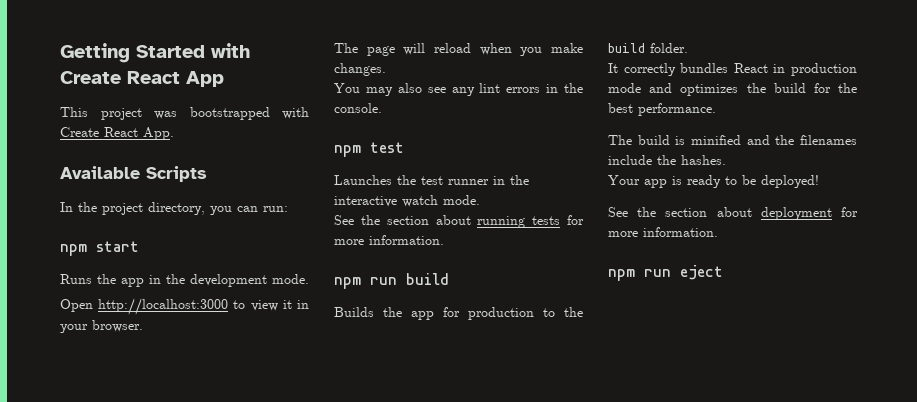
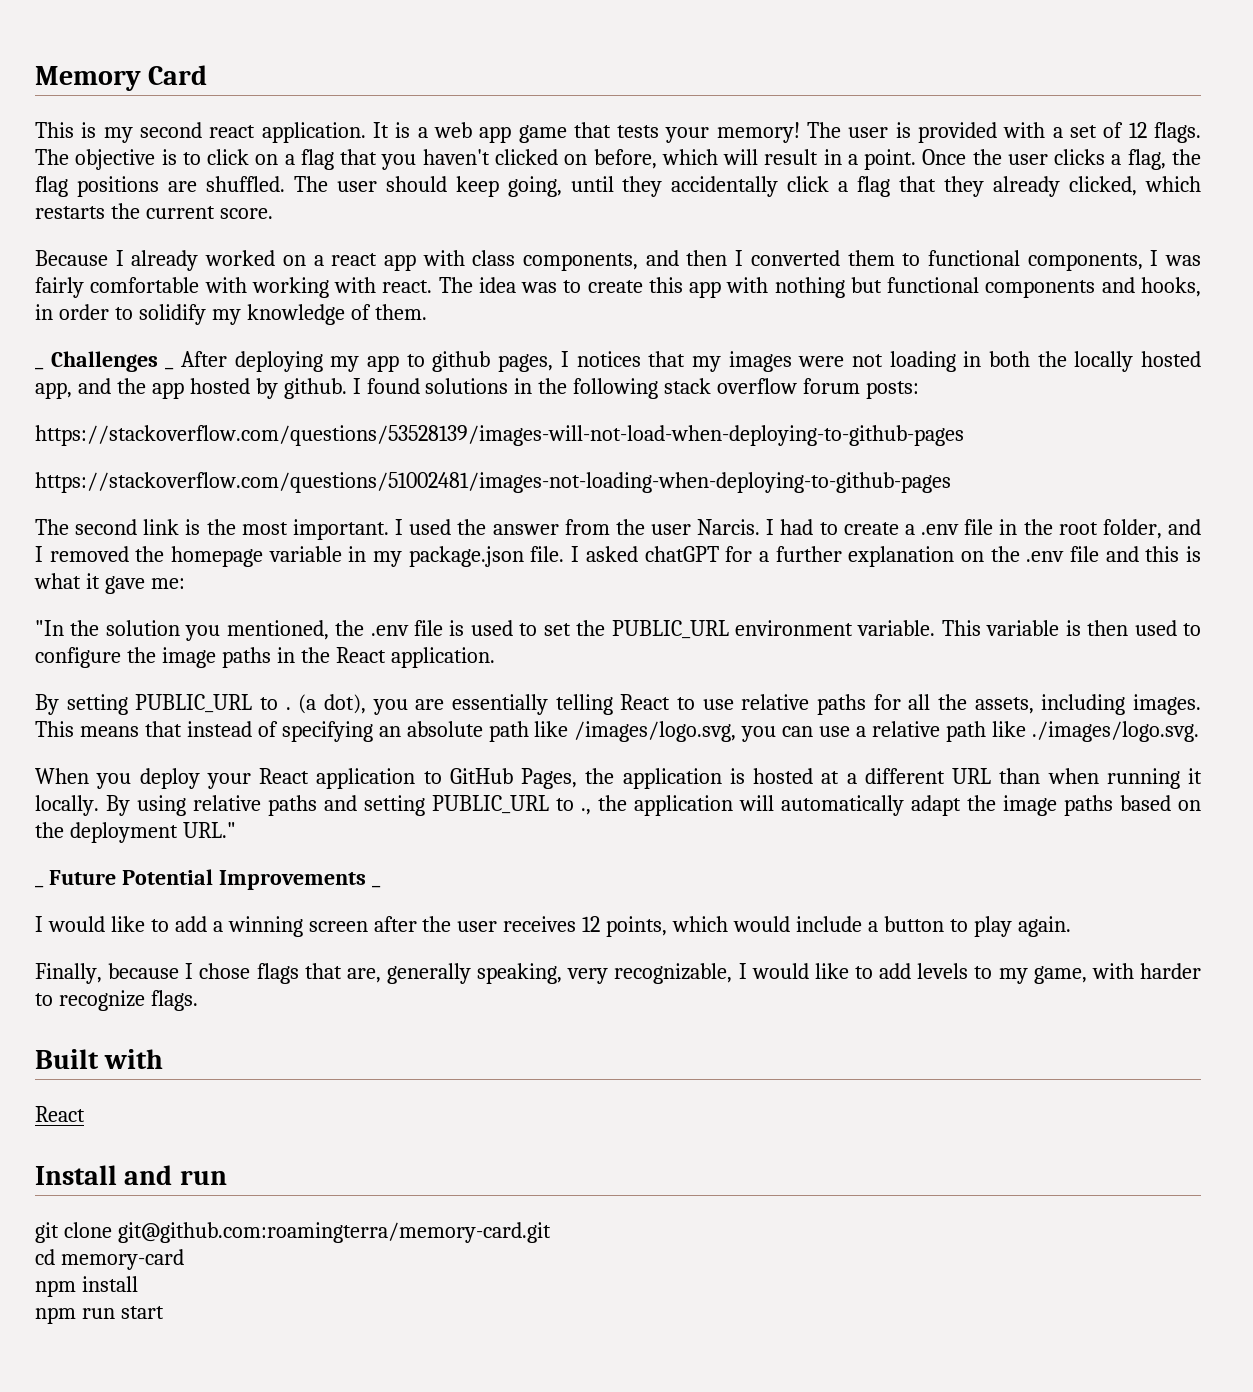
[60,43,250,63] [60,71,224,87] [60,107,309,120] [60,127,174,140] [60,166,207,182] [60,202,288,215] [60,241,139,256] [60,274,309,287] [60,298,309,315] [60,320,143,333] [334,43,583,56] [334,63,386,76] [334,83,583,96] [334,103,382,113] [334,142,404,157] [334,175,529,185] [334,195,480,207] [334,215,584,228] [334,235,444,245] [334,273,449,289] [334,307,583,320] [608,43,688,53] [608,63,857,76] [608,83,857,96] [608,103,716,116] [608,135,857,145] [608,155,726,165] [608,175,819,188] [608,207,858,220] [608,227,718,237] [608,265,723,281] Getting Started with Create React App // This project was bootstrapped with Create React App. // Available Scripts // In the project directory, you can run: // npm start // Runs the app in the development mode. // Open http://localhost:3000 to view it in your browser. // The page will reload when you make changes. // You may also see any lint errors in the console. // npm test // Launches the test runner in the interactive watch mode. // See the section about running tests for more information. // npm run build // Builds the app for production to the build folder. // It correctly bundles React in production mode and optimizes the build for the best performance. // The build is minified and the filenames include the hashes. // Your app is ready to be deployed! // See the section about deployment for more information. // npm run eject -> [35,65,208,91] [35,122,1202,143] [35,149,1201,170] [35,176,1201,197] [35,203,273,219] [35,250,1202,271] [35,277,1202,298] [35,304,427,325] [35,351,175,372] [181,351,1201,372] [35,378,920,399] [35,425,964,446] [35,472,951,493] [35,519,1202,540] [35,546,1201,567] [34,573,185,594] [35,620,1201,641] [35,647,495,668] [35,694,1201,715] [35,721,1199,742] [35,768,1202,789] [35,795,1201,816] [35,822,236,843] [35,885,44,888] [48,869,381,890] [35,916,1071,937] [35,963,1201,984] [35,990,198,1011] [35,1049,164,1069] [35,1106,85,1122] [35,1165,227,1185] [35,1222,551,1243] [35,1249,184,1270] [35,1276,138,1297] [35,1306,164,1324] Memory Card // This is my second react application. It is a web app game that tests your memory! The user is provided with a set of 12 flags. The objective is to click on a flag that you haven't clicked on before, which will result in a point. Once the user clicks a flag, the flag positions are shuffled. The user should keep going, until they accidentally click a flag that they already clicked, which restarts the current score. // Because I already worked on a react app with class components, and then I converted them to functional components, I was fairly comfortable with working with react. The idea was to create this app with nothing but functional components and hooks, in order to solidify my knowledge of them. // _ Challenges _ After deploying my app to github pages, I notices that my images were not loading in both the locally hosted app, and the app hosted by github. I found solutions in the following stack overflow forum posts: // https://stackoverflow.com/questions/53528139/images-will-not-load-when-deploying-to-github-pages // https://stackoverflow.com/questions/51002481/images-not-loading-when-deploying-to-github-pages // The second link is the most important. I used the answer from the user Narcis. I had to create a .env file in the root folder, and I removed the homepage variable in my package.json file. I asked chatGPT for a further explanation on the .env file and this is what it gave me: // "In the solution you mentioned, the .env file is used to set the PUBLIC_URL environment variable. This variable is then used to configure the image paths in the React application. // By setting PUBLIC_URL to . (a dot), you are essentially telling React to use relative paths for all the assets, including images. This means that instead of specifying an absolute path like /images/logo.svg, you can use a relative path like ./images/logo.svg. // When you deploy your React application to GitHub Pages, the application is hosted at a different URL than when running it locally. By using relative paths and setting PUBLIC_URL to ., the application will automatically adapt the image paths based on the deployment URL." // _ Future Potential Improvements _ // I would like to add a winning screen after the user receives 12 points, which would include a button to play again. // Finally, because I chose flags that are, generally speaking, very recognizable, I would like to add levels to my game, with harder to recognize flags. // Built with // React // Install and run // git clone git@github.com:roamingterra/memory-card.git // cd memory-card // npm install // npm run start

